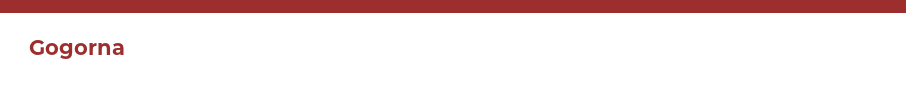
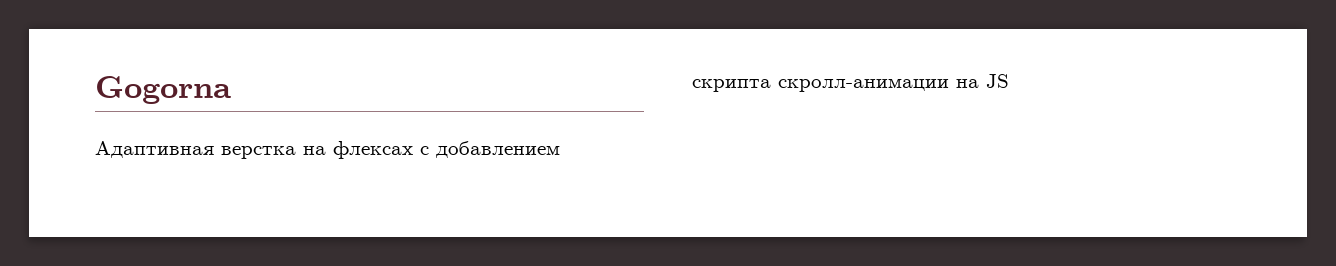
(125, 49) none -> [95,141,560,159] [692,74,1009,92] // Адаптивная верстка на флексах с добавлением скрипта скролл-анимации на JS

